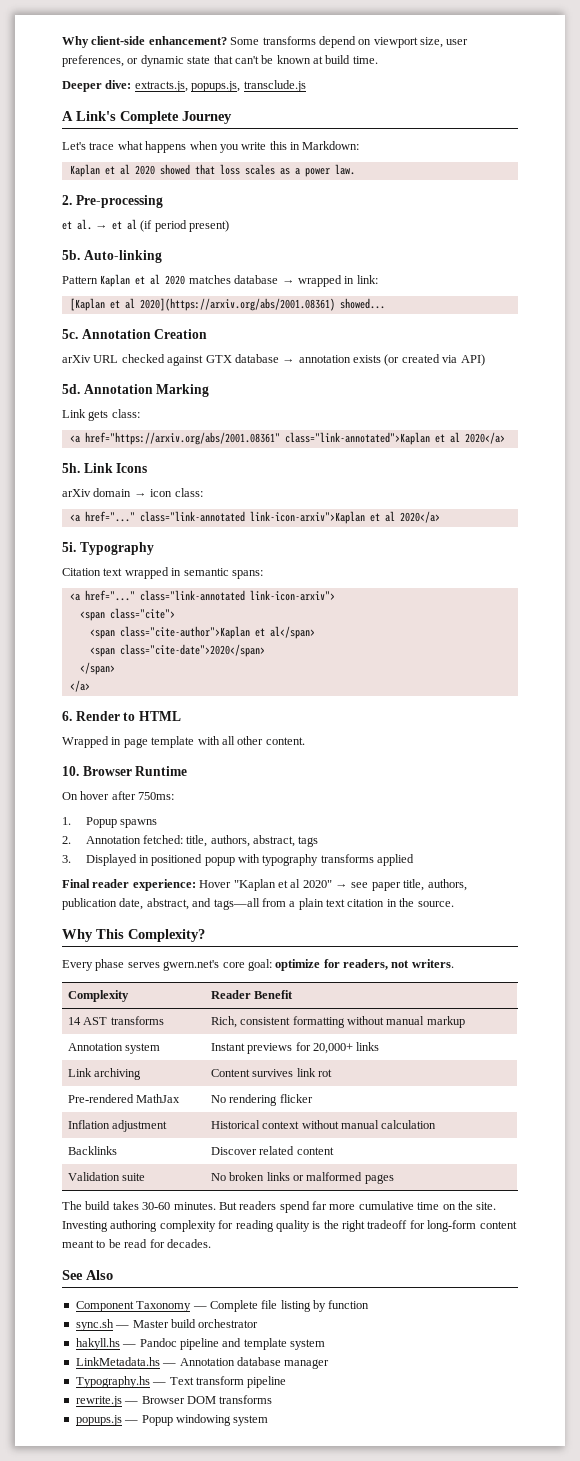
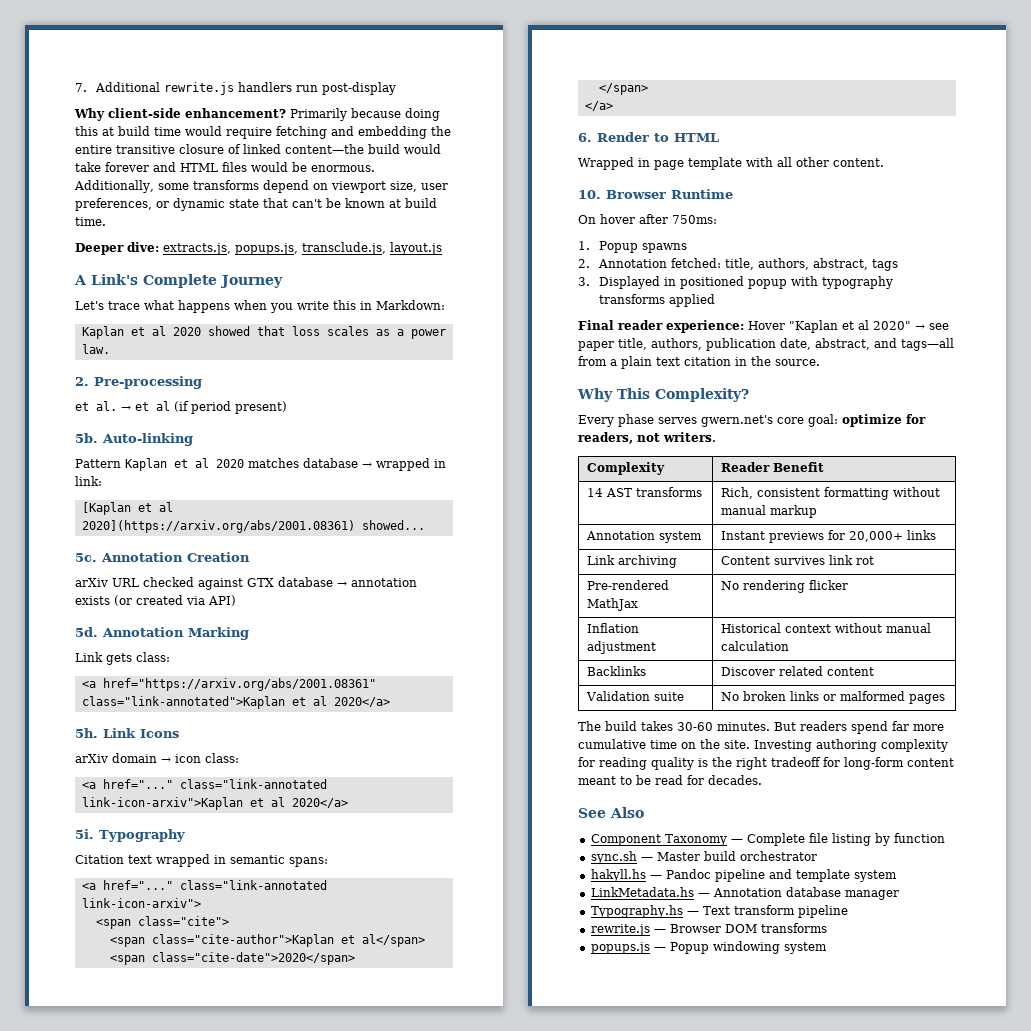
[62,36,260,48] Why client-side enhancement? Some -> [75,82,396,95] [74,108,440,121] [75,126,451,139] [75,144,441,154] [75,162,375,172] [74,180,189,193] 7. Additional rewrite.js handlers run post-display // Why client-side enhancement? Primarily because doing this at build time would require fetching and embedding the entire transitive closure of linked content—the build would take forever and HTML files would be enormous. Additionally, some
[243,80,306,92] transclude.js -> [302,242,442,255] transclude.js, layout.js

